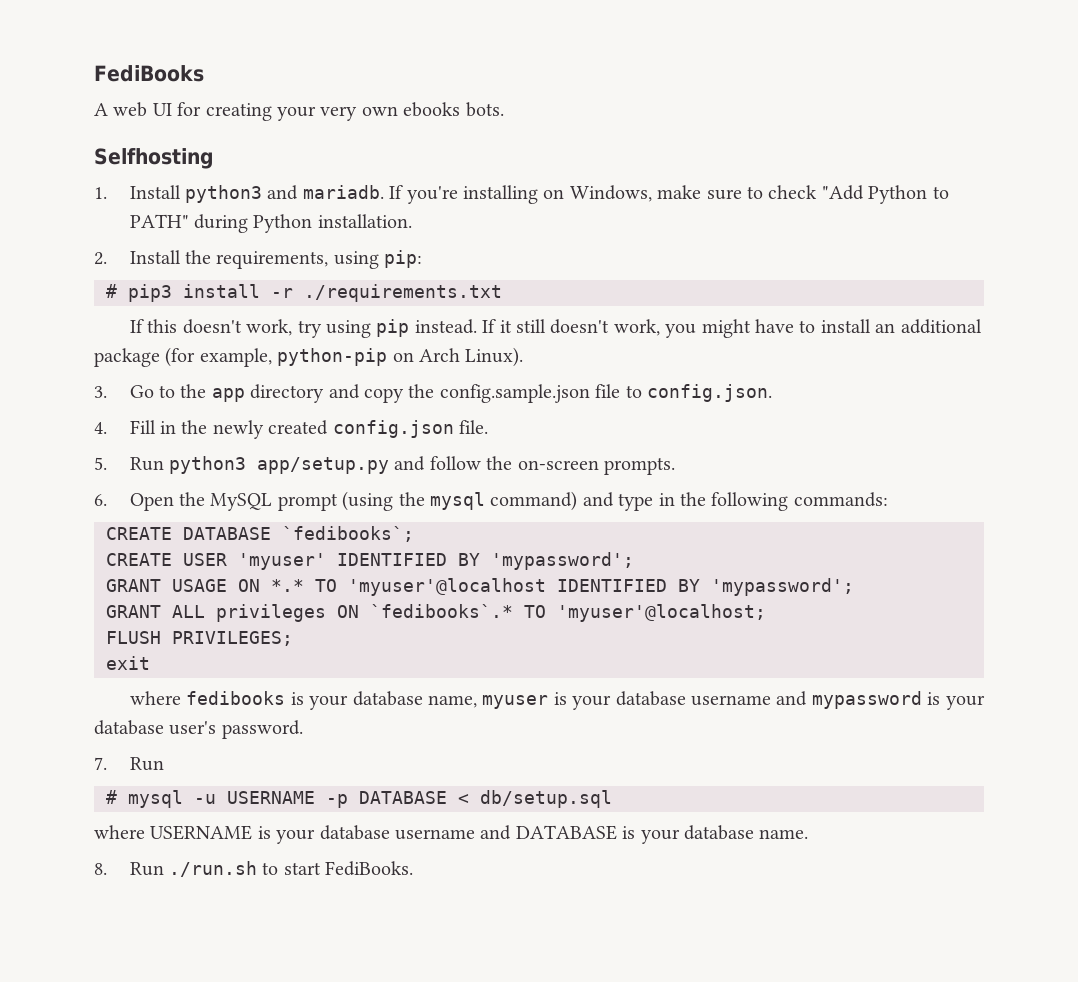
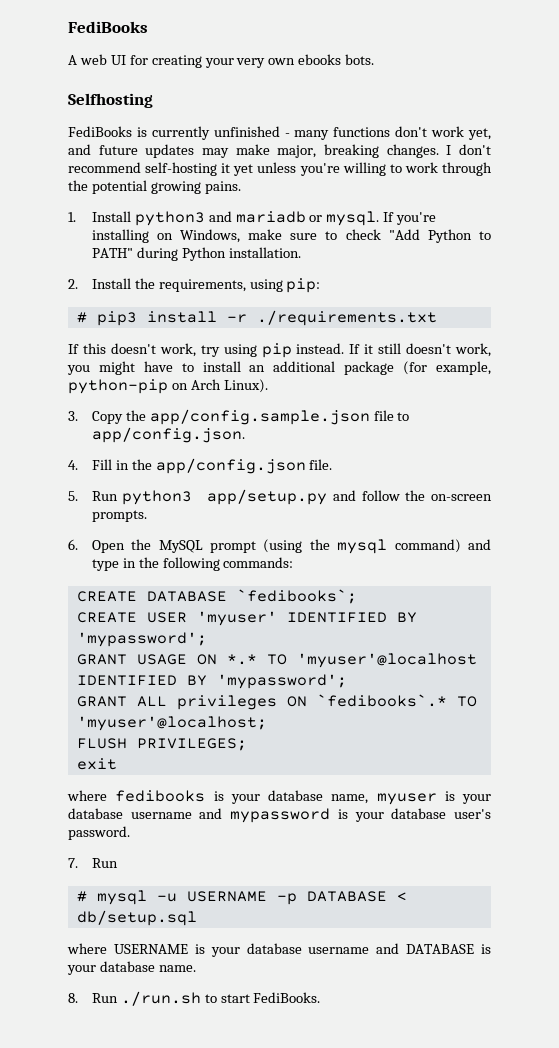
(214, 158) none -> [68,126,492,140] [68,144,492,158] [68,162,492,176] [68,180,241,194] // FediBooks is currently unfinished - many functions don't work yet, and future updates may make major, breaking changes. I don't recommend self-hosting it yet unless you're willing to work through the potential growing pains.
[302,185,384,199] mariadb. -> [235,211,380,226] mariadb or mysql.
[129,384,590,403] Go to the app directory and copy the config.sample.json -> [91,409,370,425] Copy the app/config.sample.json
[646,384,772,402] config.json. -> [91,427,245,443] app/config.json.
[212,420,454,439] newly created config.json -> [155,458,306,474] app/config.json

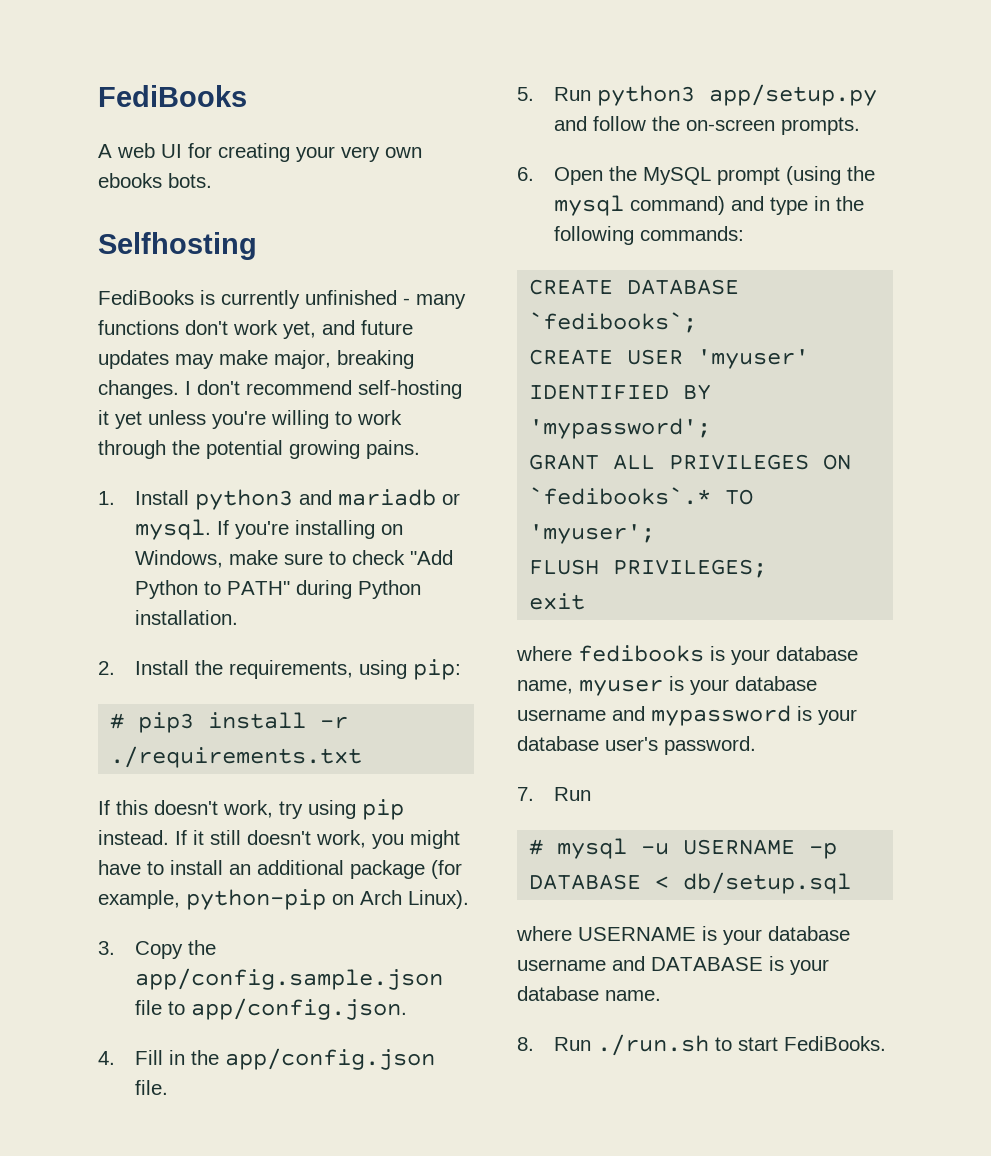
[76,653,477,668] [76,674,347,689] // GRANT USAGE ON *.* TO 'myuser'@localhost IDENTIFIED BY 'mypassword'; -> (712, 428) none
[176,695,277,710] privileges -> [669,454,810,470] PRIVILEGES
[76,716,267,731] 'myuser'@localhost; -> [529,524,656,544] 'myuser';

